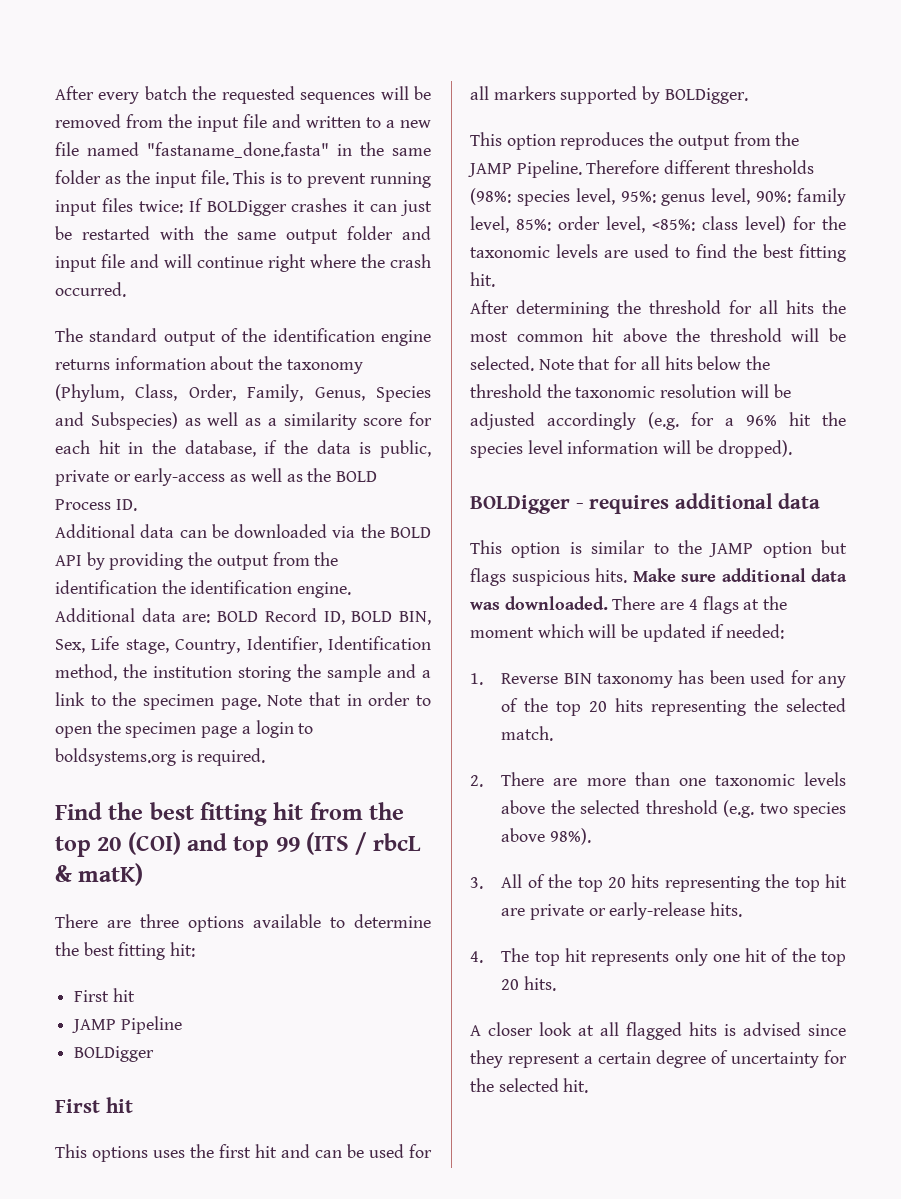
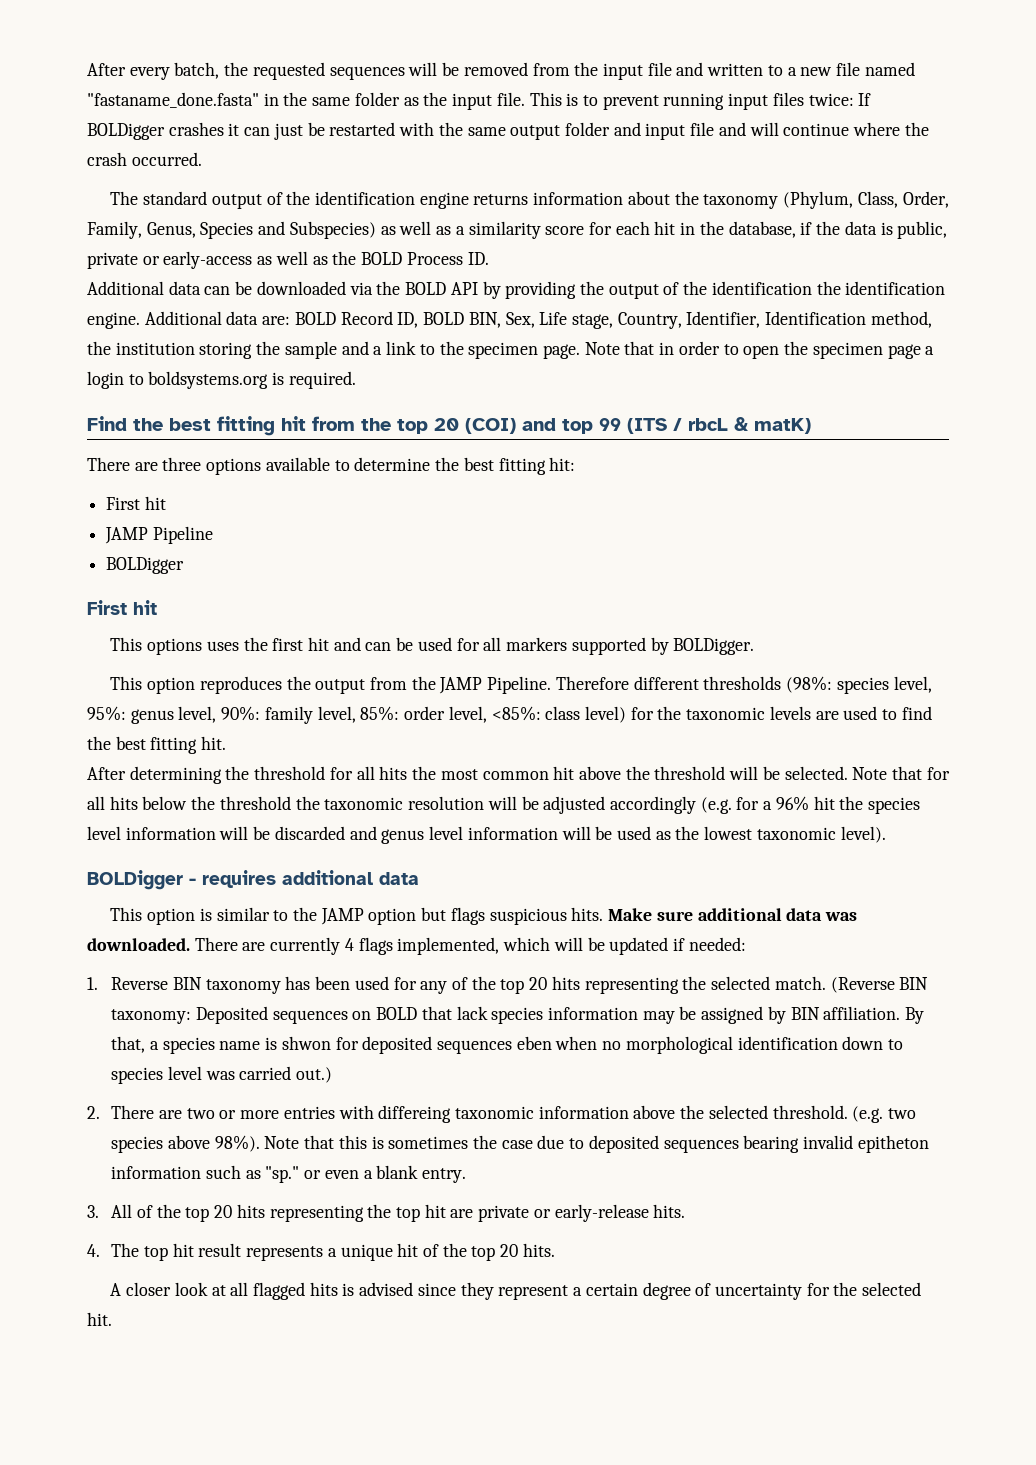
[144,86,187,100] batch -> [174,62,220,79] batch,
[268,254,306,272] right -> (850, 129) none
[272,552,310,566] from -> [663,282,680,295] of
[717,440,792,458] dropped). -> [274,826,886,844] discarded and genus level information will be used as the lowest taxonomic level).
(685, 606) none -> [270,937,341,955] currently
[743,596,788,610] [470,627,534,638] at the moment -> [397,937,500,955] implemented,
[470,772,846,787] // 2. There are more than one taxonomic levels -> [830,977,929,993] [111,1006,925,1024] [111,1036,904,1054] [111,1066,333,1084] [87,1105,629,1123] (Reverse BIN taxonomy: Deposited sequences on BOLD that lack species information may be assigned by BIN affiliation. By that, a species name is shwon for deposited sequences eben when no morphological identification down to species level was carried out.) // 2. There are two or more entries with differeing taxonomic information
[645,800,718,814] threshold -> [772,1105,848,1119] threshold.
(592, 836) none -> [264,1135,929,1153] [111,1165,467,1183] Note that this is sometimes the case due to deposited sequences bearing invalid epitheton information such as "sp." or even a blank entry.
[591,948,740,966] represents only one -> [198,1243,393,1261] result represents a unique

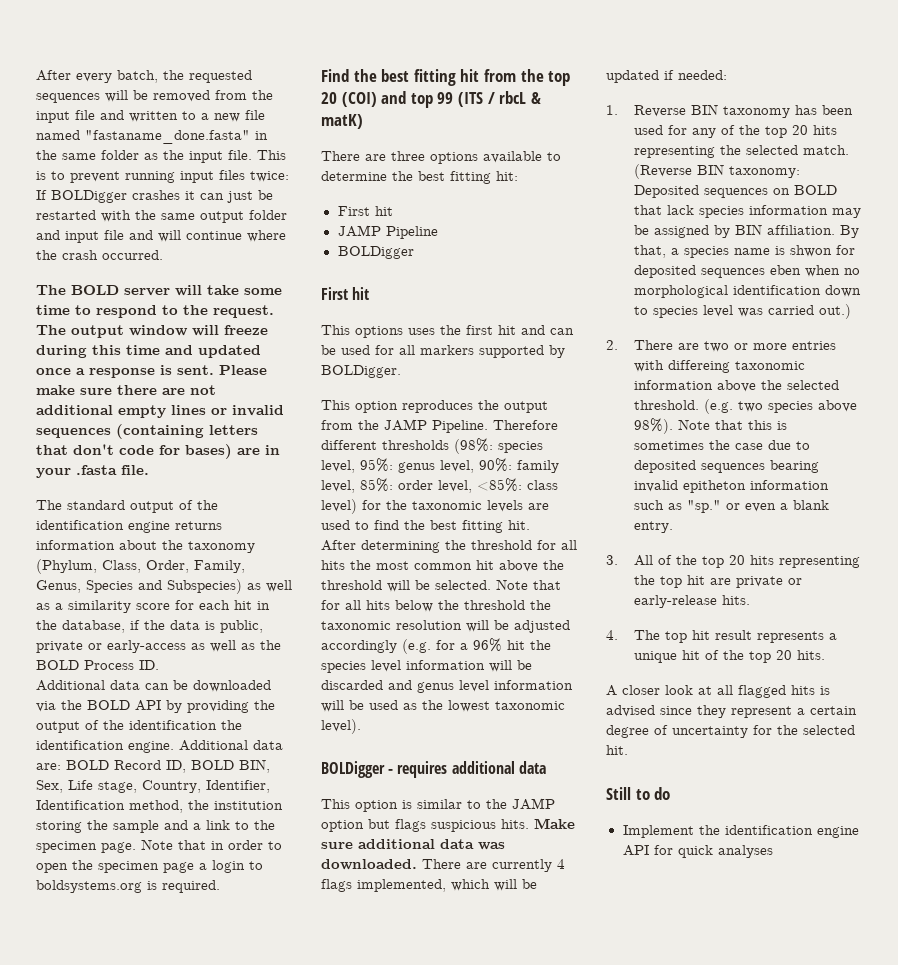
(202, 159) none -> [36,285,282,296] [36,305,274,318] [36,325,268,338] [36,345,261,358] [36,365,267,378] [36,385,216,395] [36,405,284,418] [36,424,258,439] [36,444,280,459] [36,465,149,478] // The BOLD server will take some time to respond to the request. The output window will freeze during this time and updated once a response is sent. Please make sure there are not additional empty lines or invalid sequences (containing letters that don't code for bases) are in your .fasta file.
(112, 1319) none -> [606,787,671,800] [622,825,859,838] [622,845,773,858] // Still to do // Implement the identification engine API for quick analyses

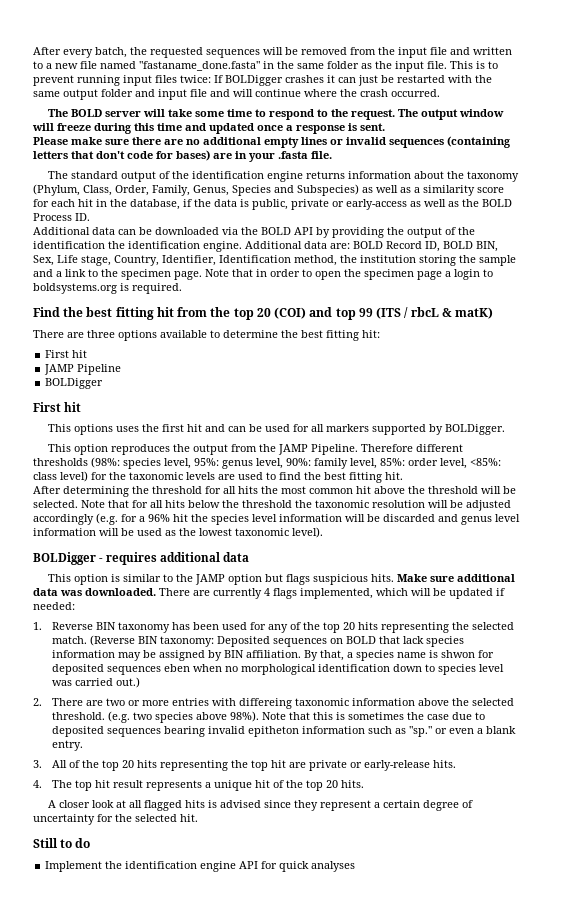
(214, 370) none -> (385, 127) //
[190,385,216,395] not -> [186,139,200,145] no

